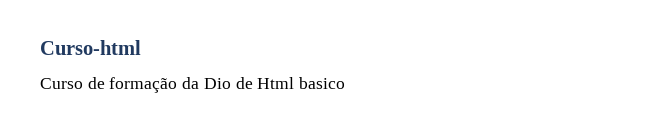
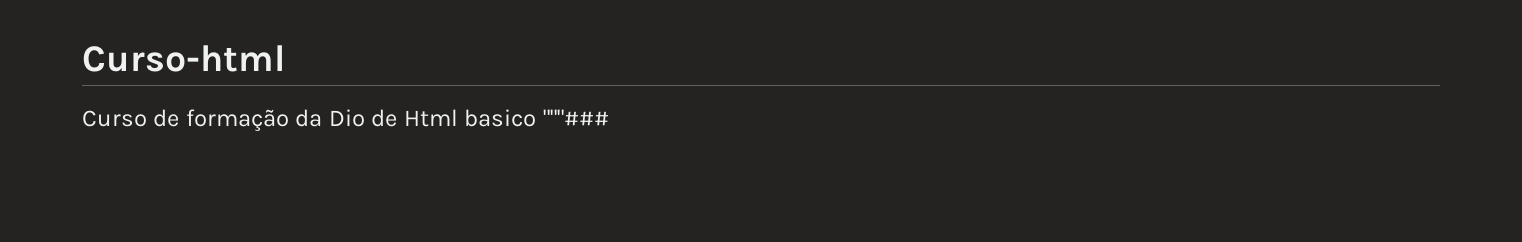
(346, 83) none -> [542,109,609,126] """###

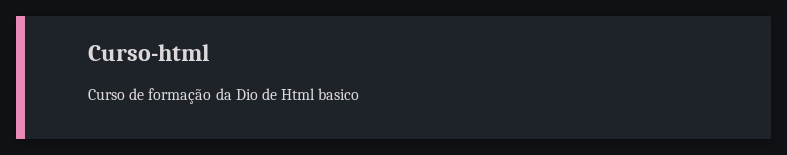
[542,109,609,126] """### -> (360, 94) none

